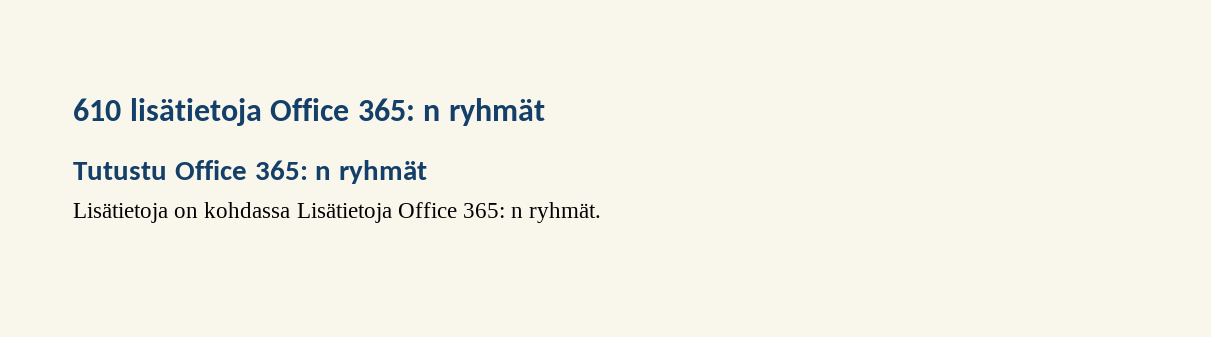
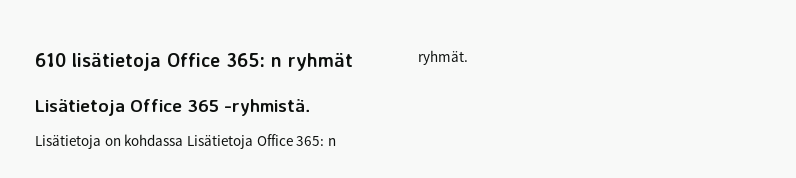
[73,160,428,184] Tutustu Office 365: n ryhmät -> [35,99,310,116] Lisätietoja Office 365 -ryhmistä.

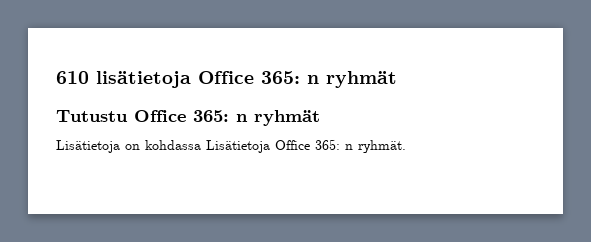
[35,99,310,116] Lisätietoja Office 365 -ryhmistä. -> [56,110,320,126] Tutustu Office 365: n ryhmät

